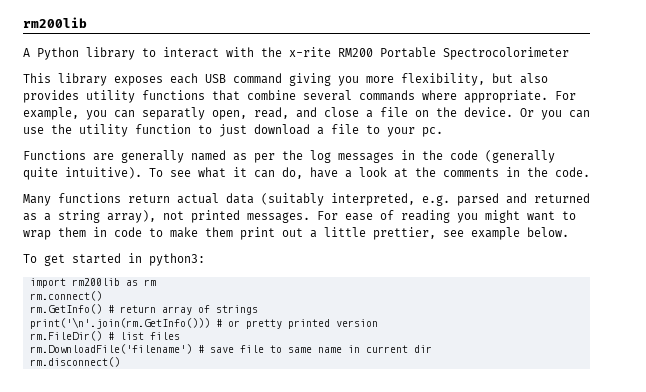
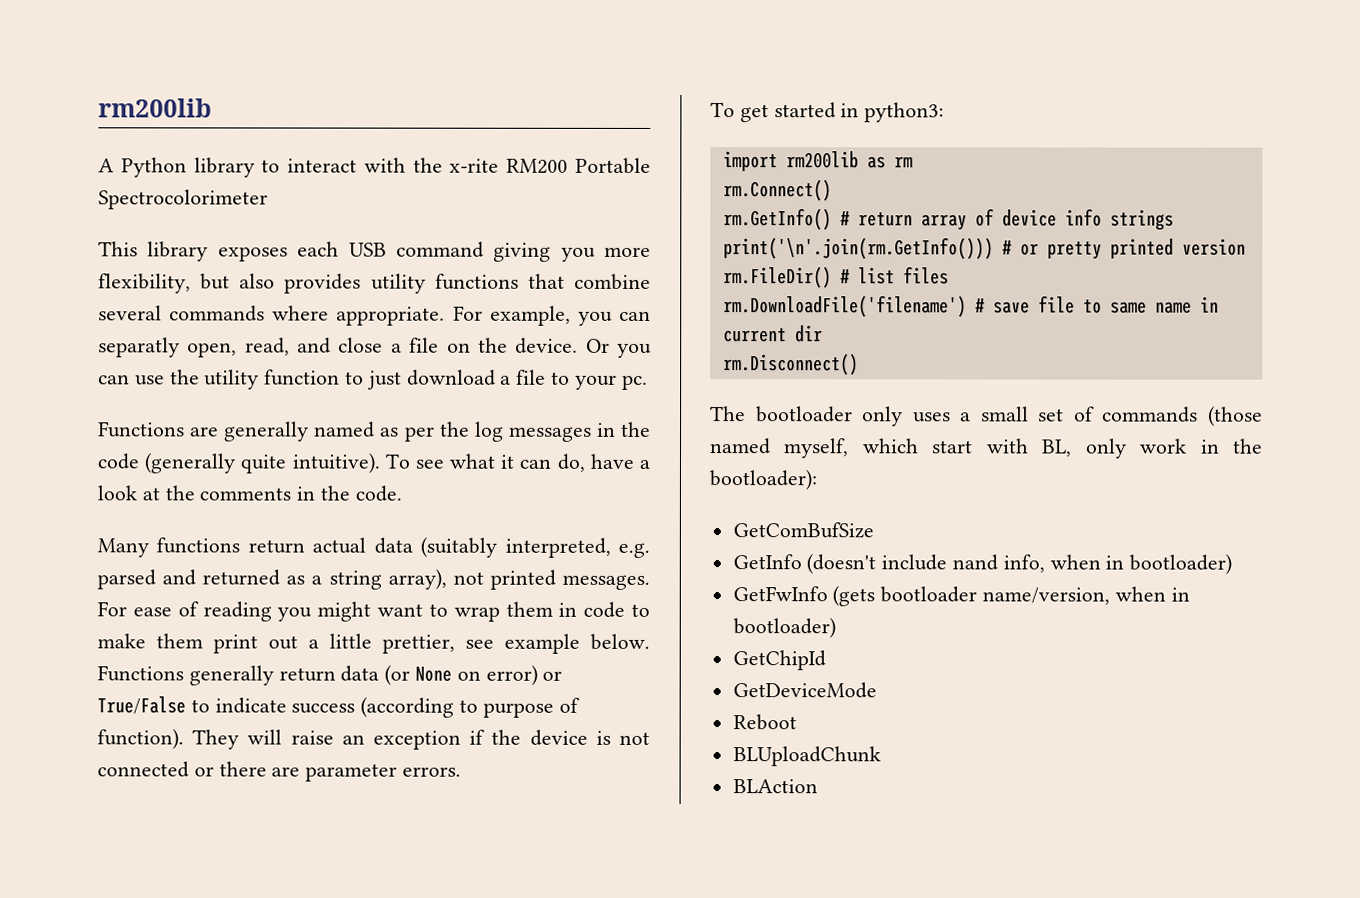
(569, 232) none -> [97,664,563,686] [97,696,580,718] [97,728,650,750] [97,761,462,782] Functions generally return data (or None on error) or True/False to indicate success (according to purpose of function). They will raise an exception if the device is not connected or there are parameter errors.
[29,291,102,301] rm.connect() -> [722,179,832,202] rm.Connect()
(210, 309) none -> [1001,208,1102,227] device info
[29,357,120,367] rm.disconnect() -> [722,353,859,376] [710,405,1263,427] [709,438,1263,459] [709,469,817,491] [732,522,874,539] [732,553,1233,575] [732,585,1190,607] [732,617,836,639] [732,650,826,671] [732,682,877,699] [732,714,797,731] [732,746,881,767] [732,779,818,794] rm.Disconnect() // The bootloader only uses a small set of commands (those named myself, which start with BL, only work in the bootloader): // GetComBufSize // GetInfo (doesn't include nand info, when in bootloader) // GetFwInfo (gets bootloader name/version, when in bootloader) // GetChipId // GetDeviceMode // Reboot // BLUploadChunk // BLAction

